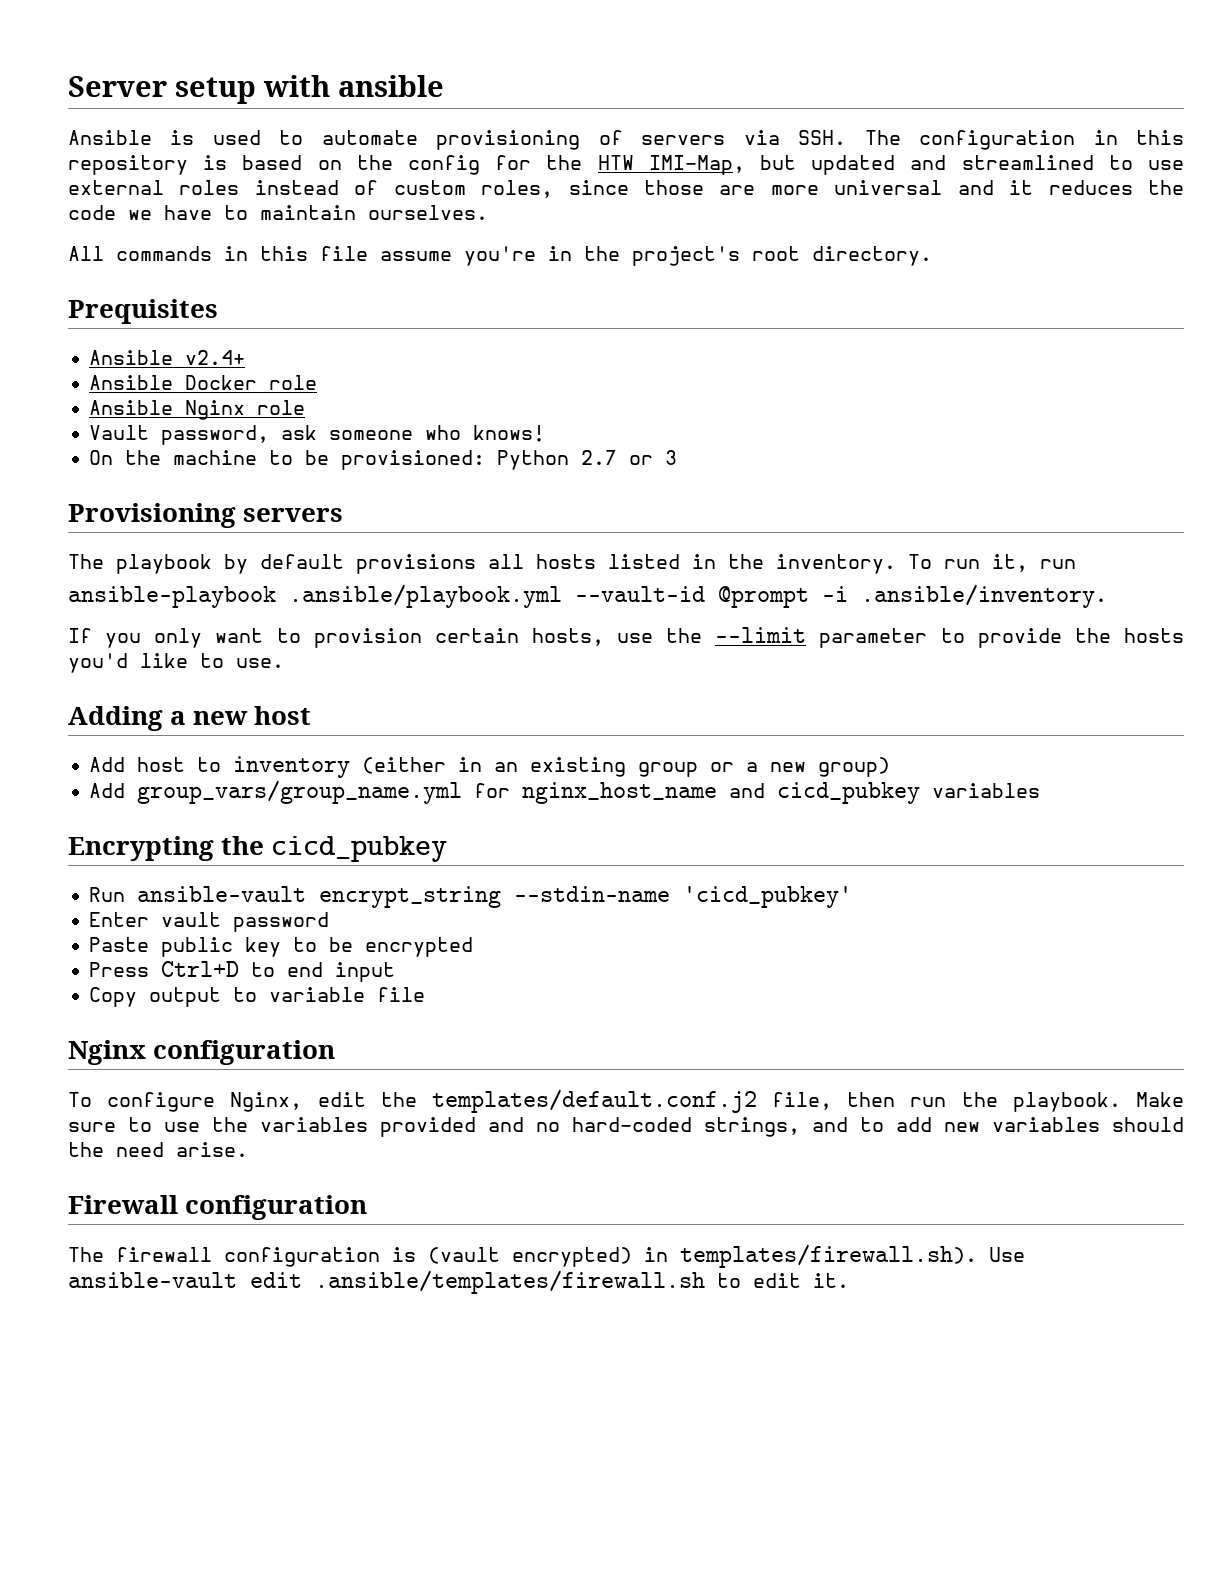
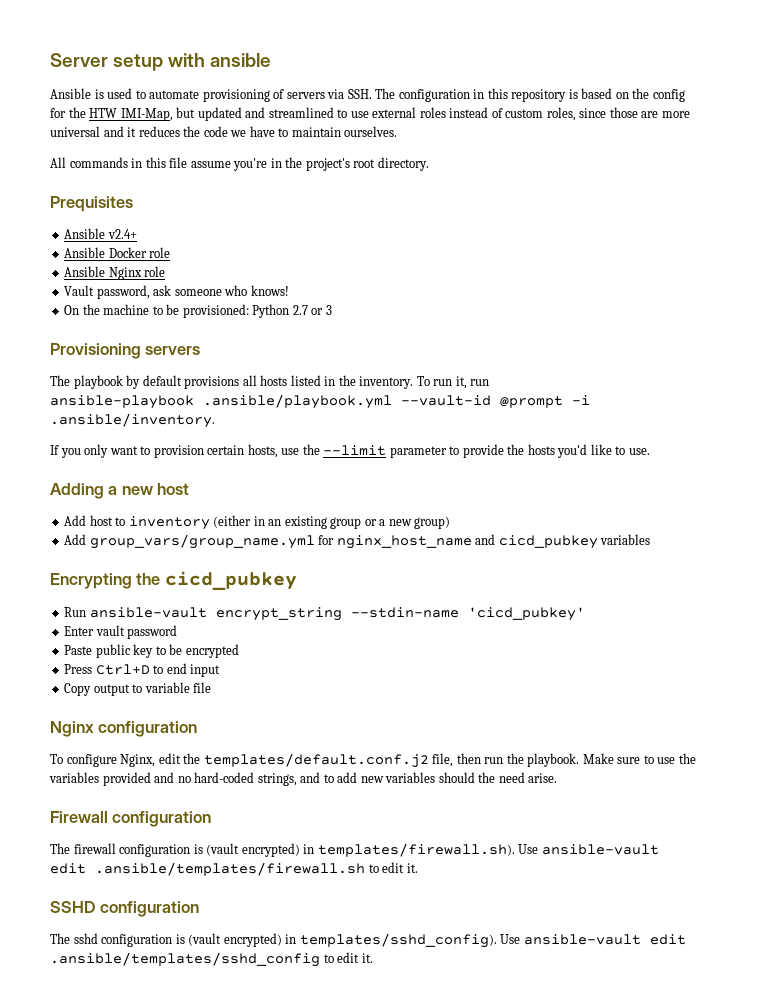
(849, 1280) none -> [50,901,200,917] [50,933,686,948] [50,952,373,967] // SSHD configuration // The sshd configuration is (vault encrypted) in templates/sshd_config). Use ansible-vault edit .ansible/templates/sshd_config to edit it.

